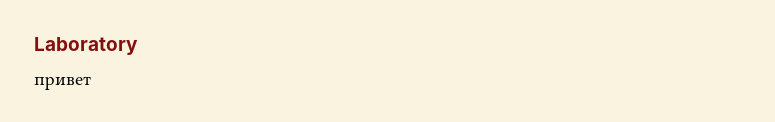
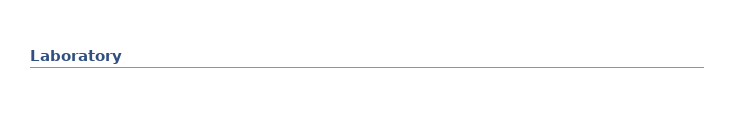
[34,76,91,90] // привет -> (122, 57) none

